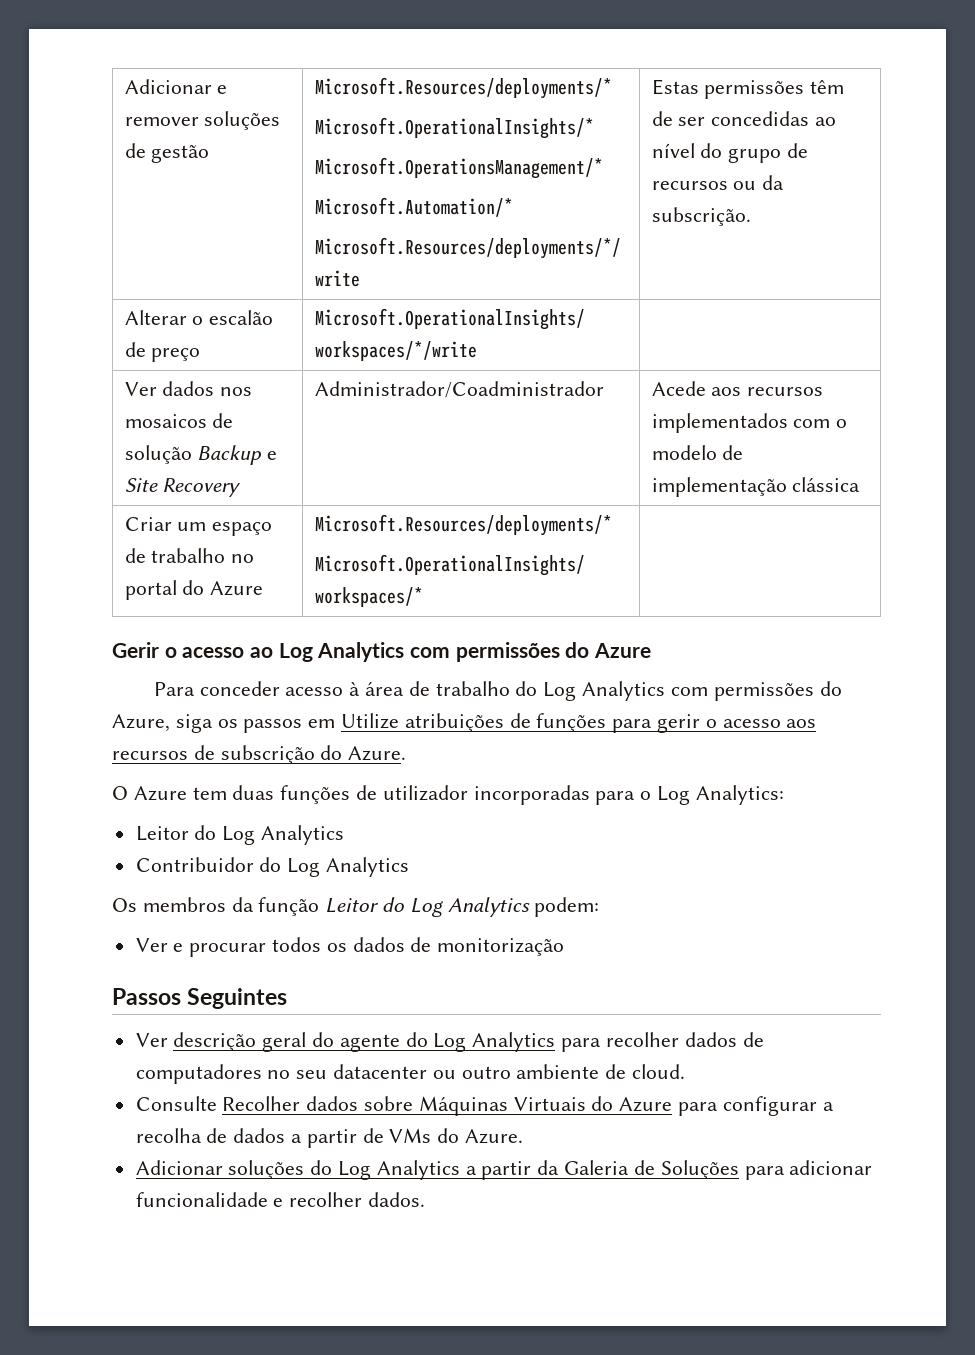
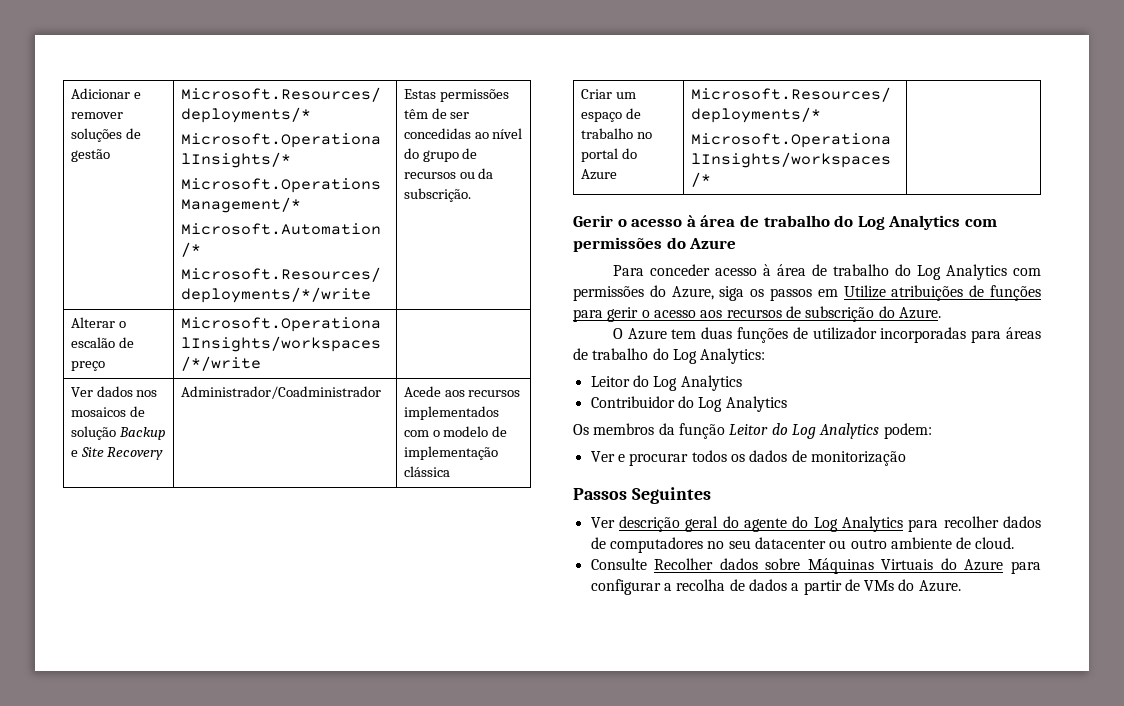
[250,647,274,658] ao -> [686,215,854,227] à área de trabalho do
[640,791,652,800] o -> [1006,327,1041,339] [573,348,669,360] áreas de trabalho do
[135,1160,873,1180] [135,1192,426,1207] // Adicionar soluções do Log Analytics a partir da Galeria de Soluções para adicionar funcionalidade e recolher dados. -> (961, 586) none

